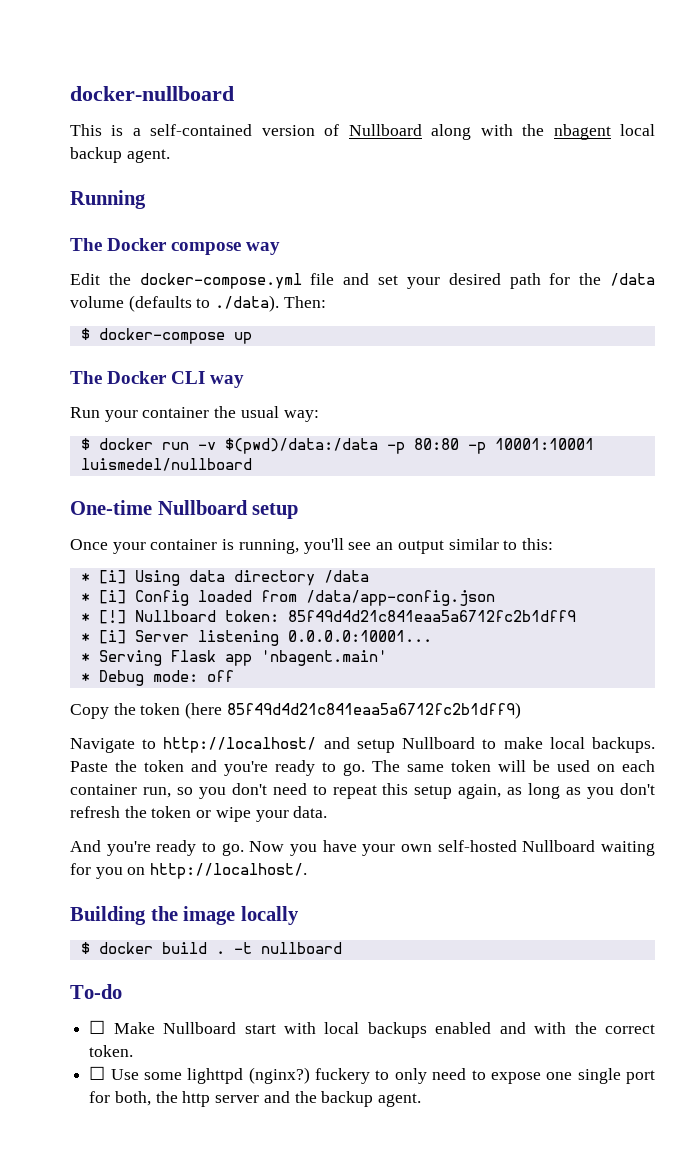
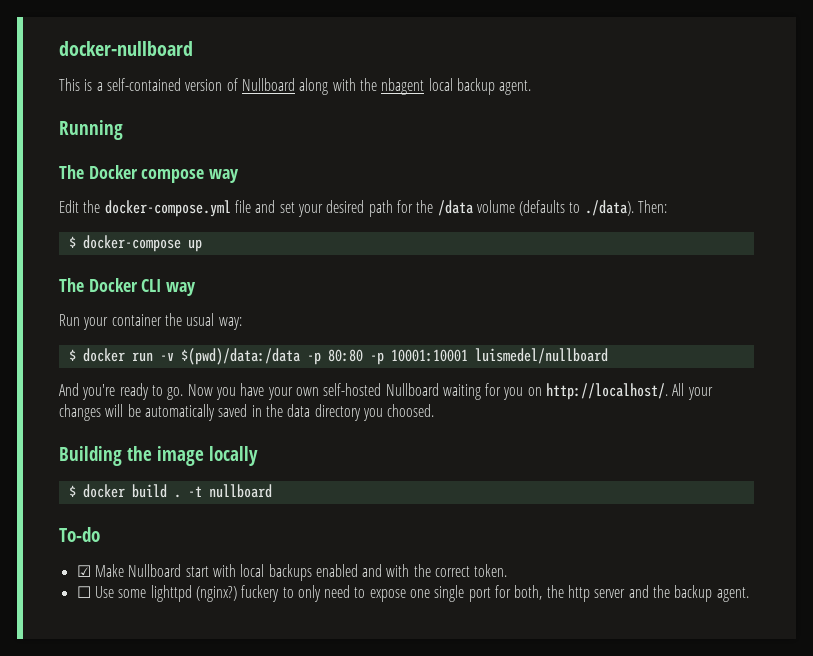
[70,500,299,519] [70,538,553,554] [80,570,369,586] [80,590,495,606] [80,610,576,624] [80,630,432,646] [80,650,387,666] [80,670,234,686] [70,702,521,719] [70,737,655,753] [70,760,655,776] [70,783,655,799] [70,806,328,822] // One-time Nullboard setup // Once your container is running, you'll see an output similar to this: // * [i] Using data directory /data // * [i] Config loaded from /data/app-config.json // * [!] Nullboard token: 85f49d4d21c841eaa5a6712fc2b1dff9 // * [i] Server listening 0.0.0.0:10001... // * Serving Flask app 'nbagent.main' // * Debug mode: off // Copy the token (here 85f49d4d21c841eaa5a6712fc2b1dff9) // Navigate to http://localhost/ and setup Nullboard to make local backups. Paste the token and you're ready to go. The same token will be used on each container run, so you don't need to repeat this setup again, as long as you don't refresh the token or wipe your data. -> (608, 356) none
(308, 871) none -> [672,383,713,400] [59,404,435,421] All your changes will be automatically saved in the data directory you choosed.
[89,1020,106,1034] ☐ -> [76,565,91,577] ☑

